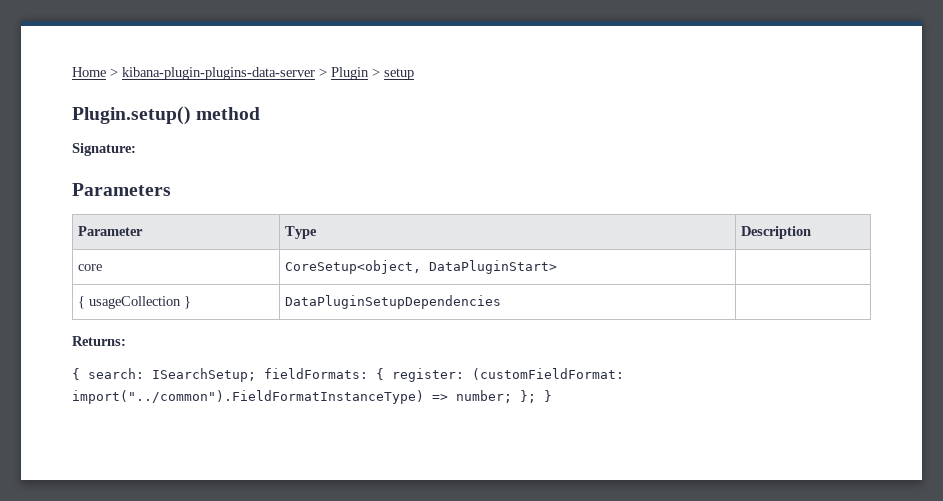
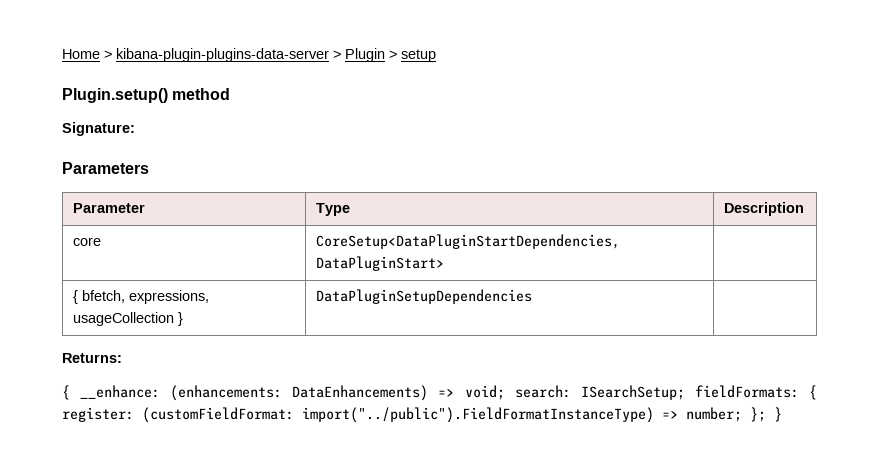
[285,260,422,274] CoreSetup<object, -> [315,234,620,249] CoreSetup<DataPluginStartDependencies,
(86, 302) none -> [81,290,209,304] bfetch, expressions,
(80, 374) none -> [80,385,505,401] __enhance: (enhancements: DataEnhancements) => void;
[72,390,424,404] import("../common").FieldFormatInstanceType) -> [302,407,654,423] import("../public").FieldFormatInstanceType)

